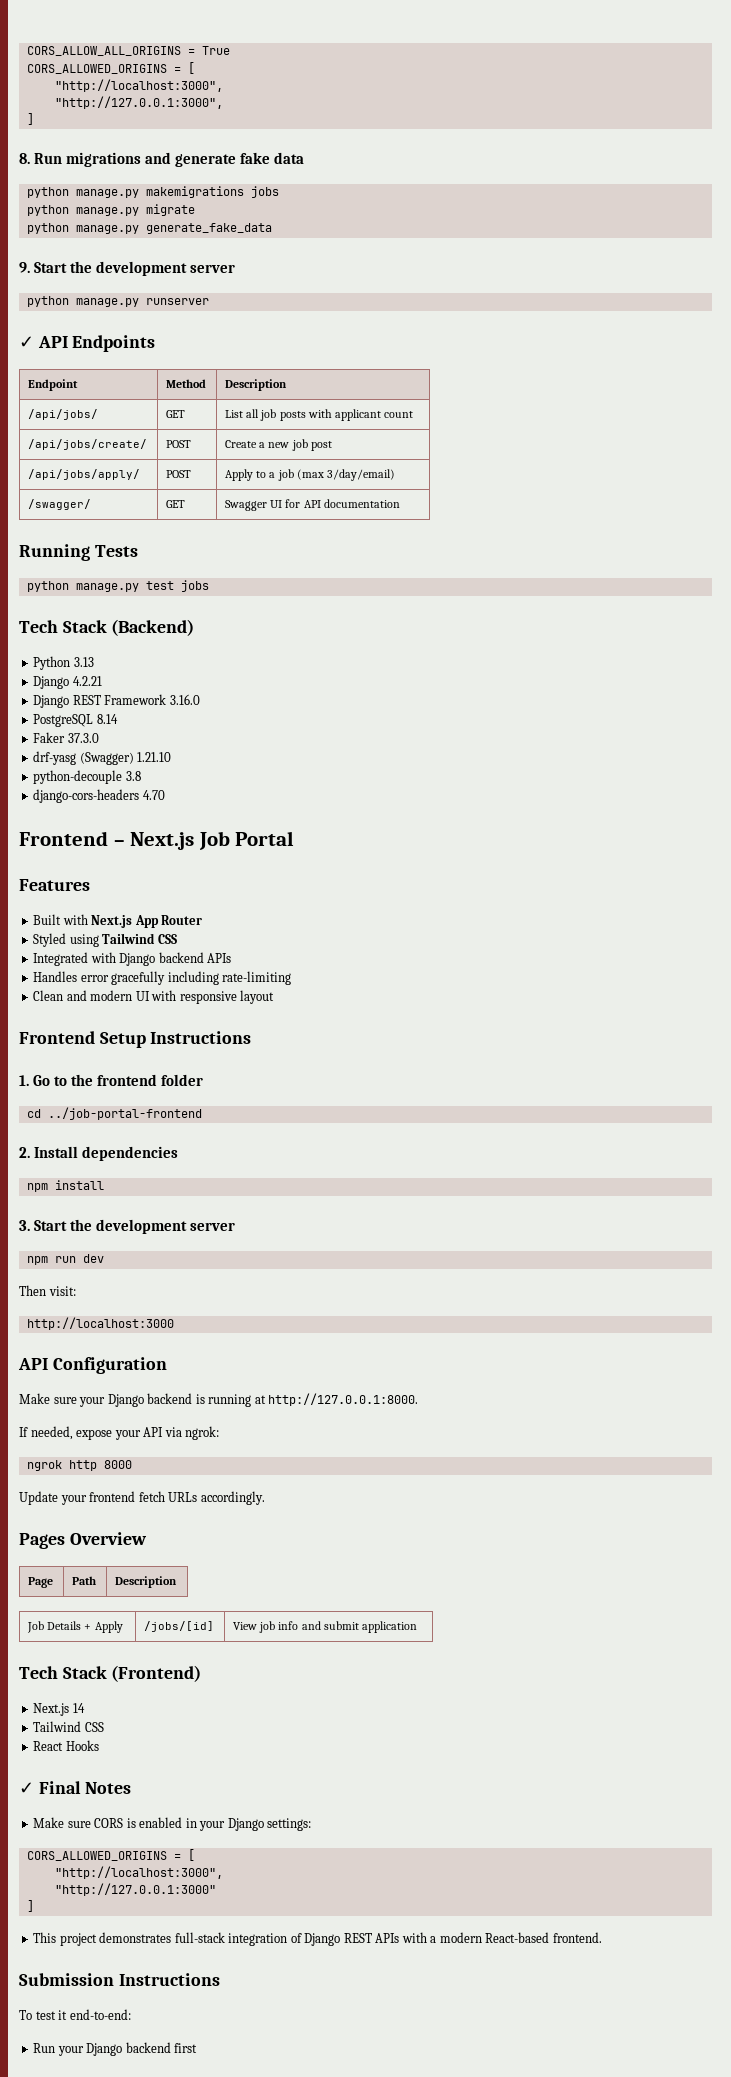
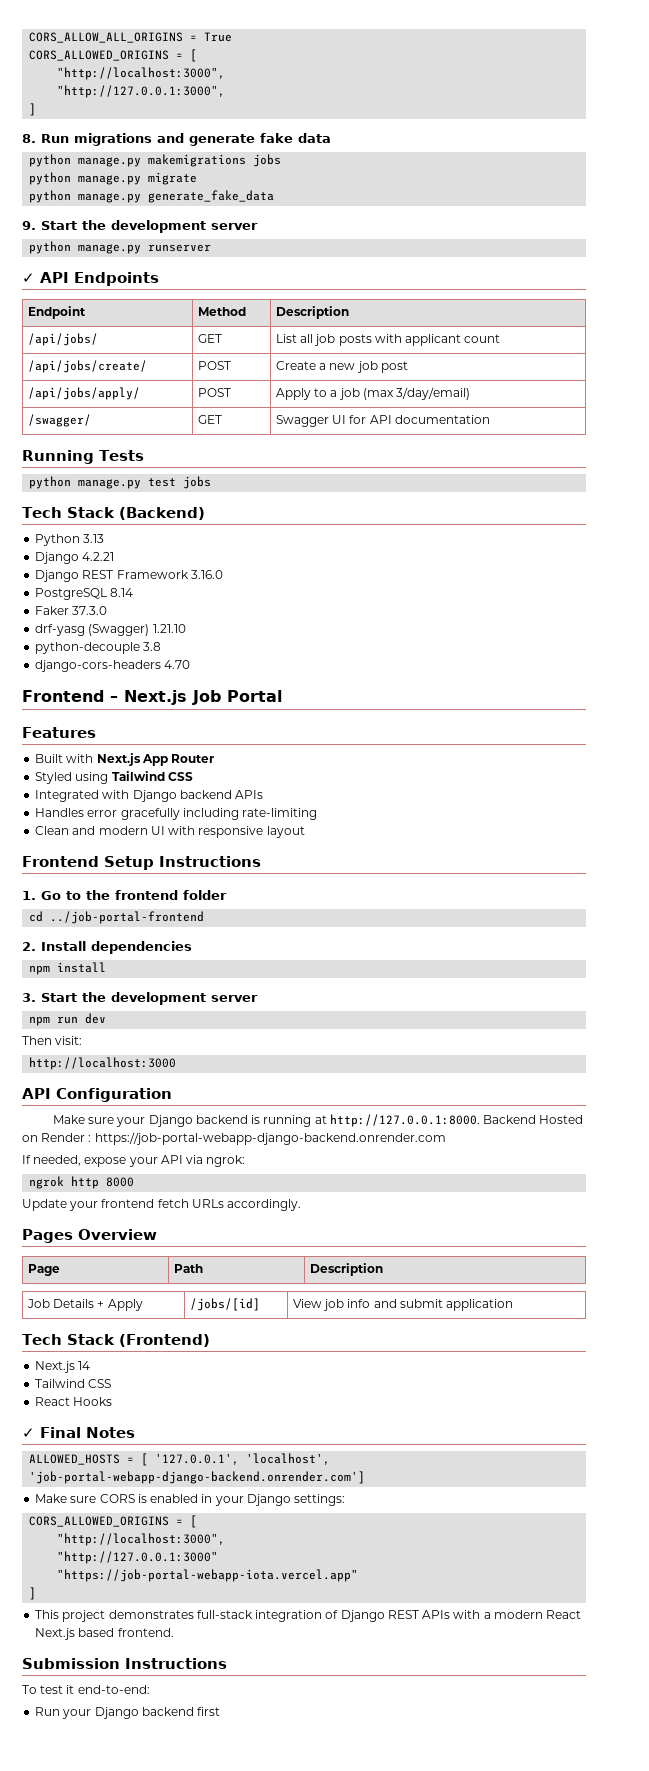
(419, 1399) none -> [482,1115,584,1124] [22,1132,446,1145] Backend Hosted on Render : https://job-portal-webapp-django-backend.onrender.com
(132, 1788) none -> [29,1453,331,1466] [29,1471,366,1484] // ALLOWED_HOSTS = [ '127.0.0.1', 'localhost', 'job-portal-webapp-django-backend.onrender.com']
(216, 1889) none -> [57,1569,359,1582] // "https://job-portal-webapp-iota.vercel.app"
[485,1932,550,1943] React-based -> [546,1610,582,1619] [35,1628,115,1640] React Next.js based

